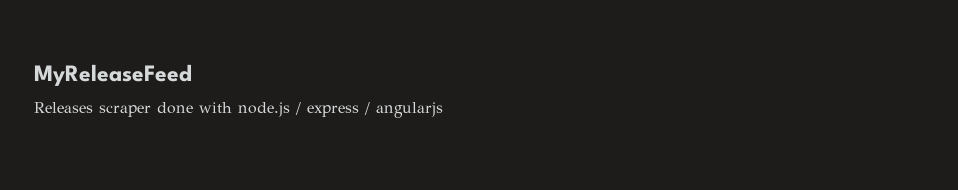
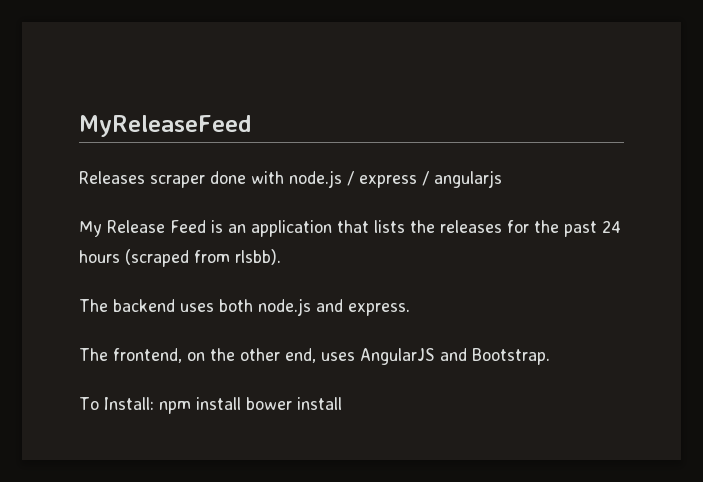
(443, 110) none -> [79,220,621,237] [79,249,281,267] [79,298,410,316] [79,348,550,365] [79,397,342,414] // My Release Feed is an application that lists the releases for the past 24 hours (scraped from rlsbb). // The backend uses both node.js and express. // The frontend, on the other end, uses AngularJS and Bootstrap. // To Install: npm install bower install

